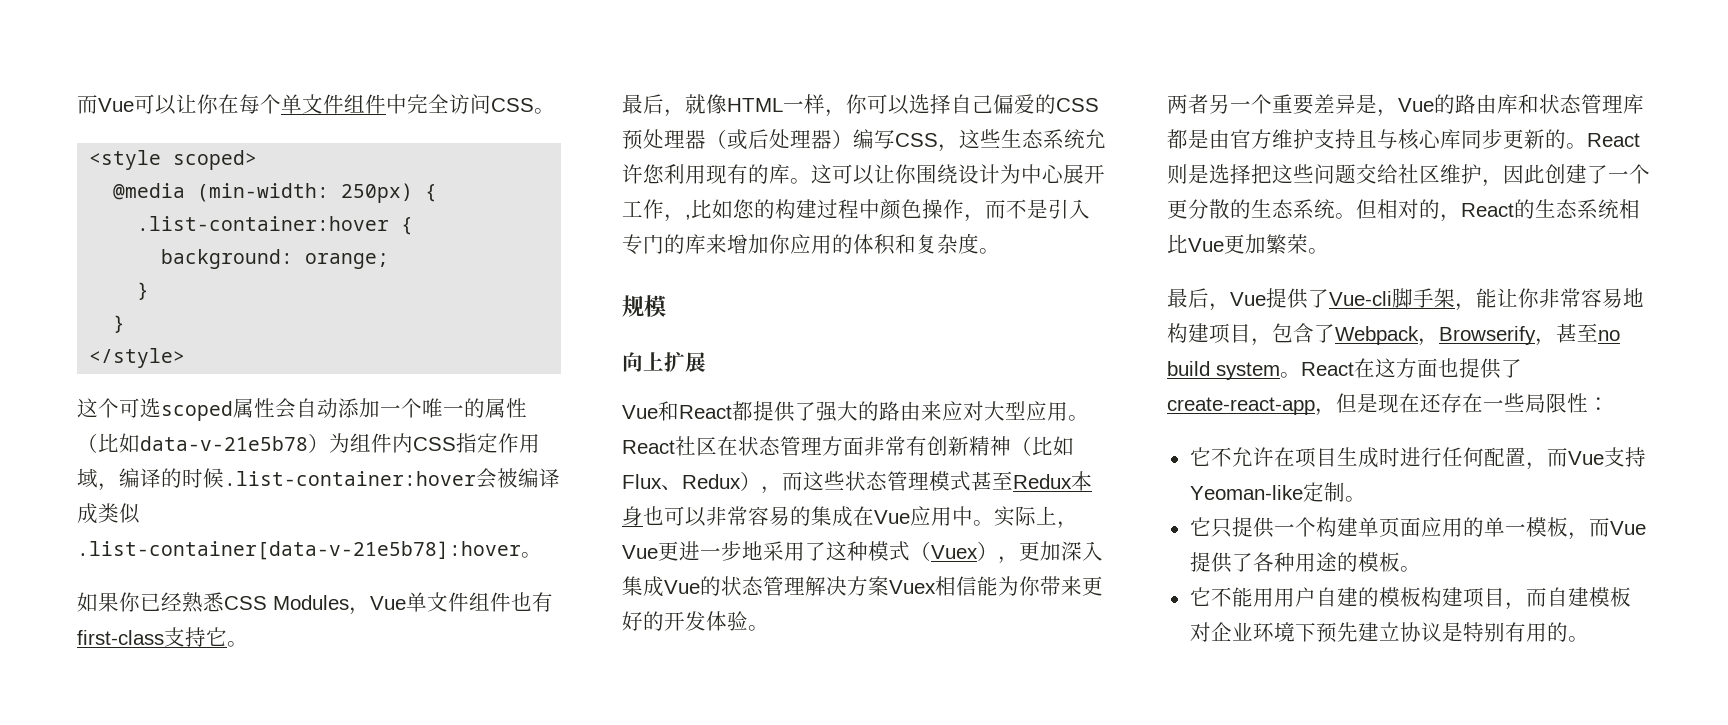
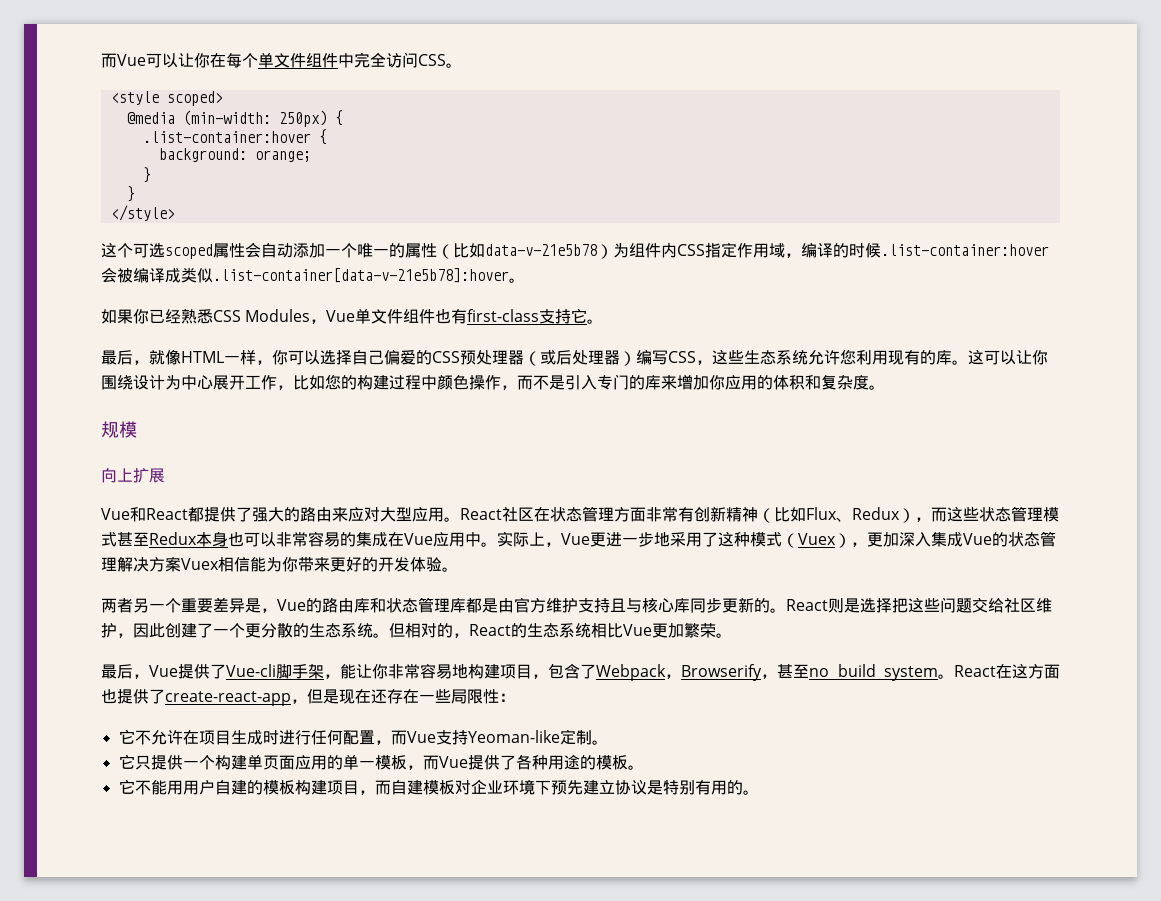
[685,214,691,220] , -> (293, 387) none

